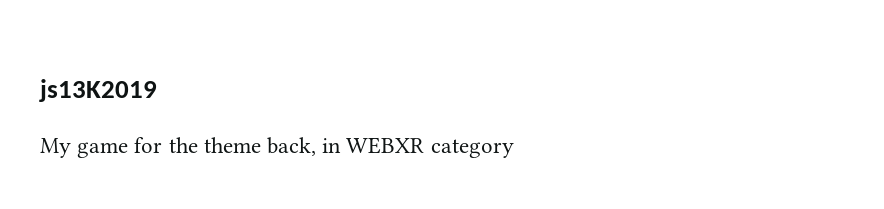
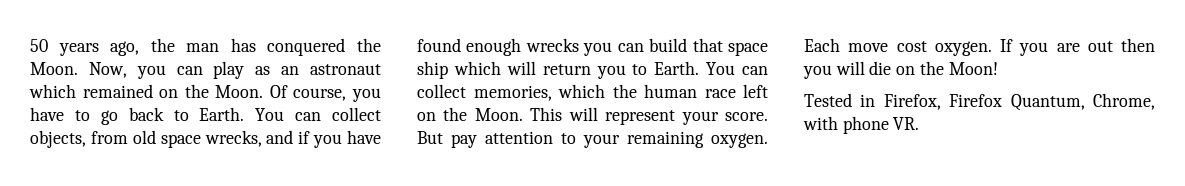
[39,79,157,102] [40,137,514,158] js13K2019 // My game for the theme back, in WEBXR category -> [30,38,381,56] [30,61,381,79] [29,84,381,102] [30,107,381,125] [30,130,381,148] [417,38,768,56] [417,61,768,79] [417,84,768,101] [417,107,768,125] [417,131,768,148] [804,38,1155,56] [803,61,998,79] [804,93,1155,111] [803,116,920,134] 50 years ago, the man has conquered the Moon. Now, you can play as an astronaut which remained on the Moon. Of course, you have to go back to Earth. You can collect objects, from old space wrecks, and if you have found enough wrecks you can build that space ship which will return you to Earth. You can collect memories, which the human race left on the Moon. This will represent your score. But pay attention to your remaining oxygen. Each move cost oxygen. If you are out then you will die on the Moon! // Tested in Firefox, Firefox Quantum, Chrome, with phone VR.

